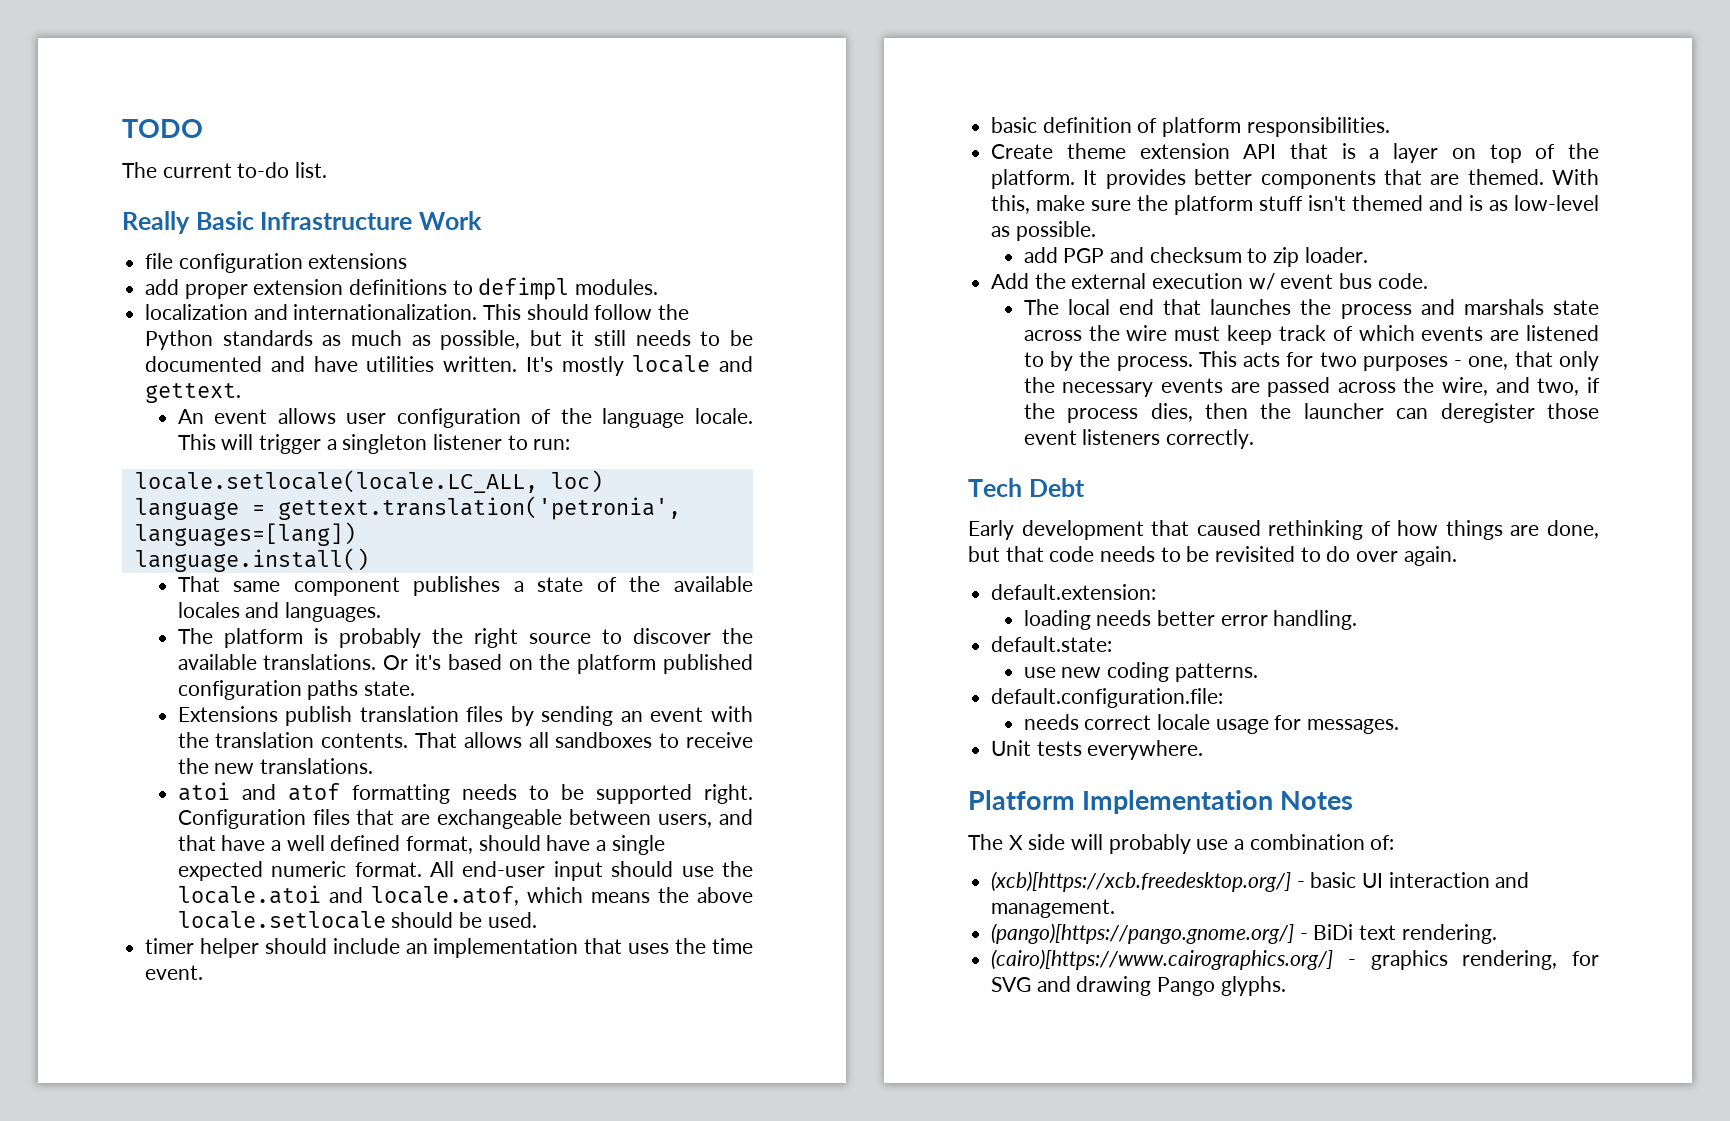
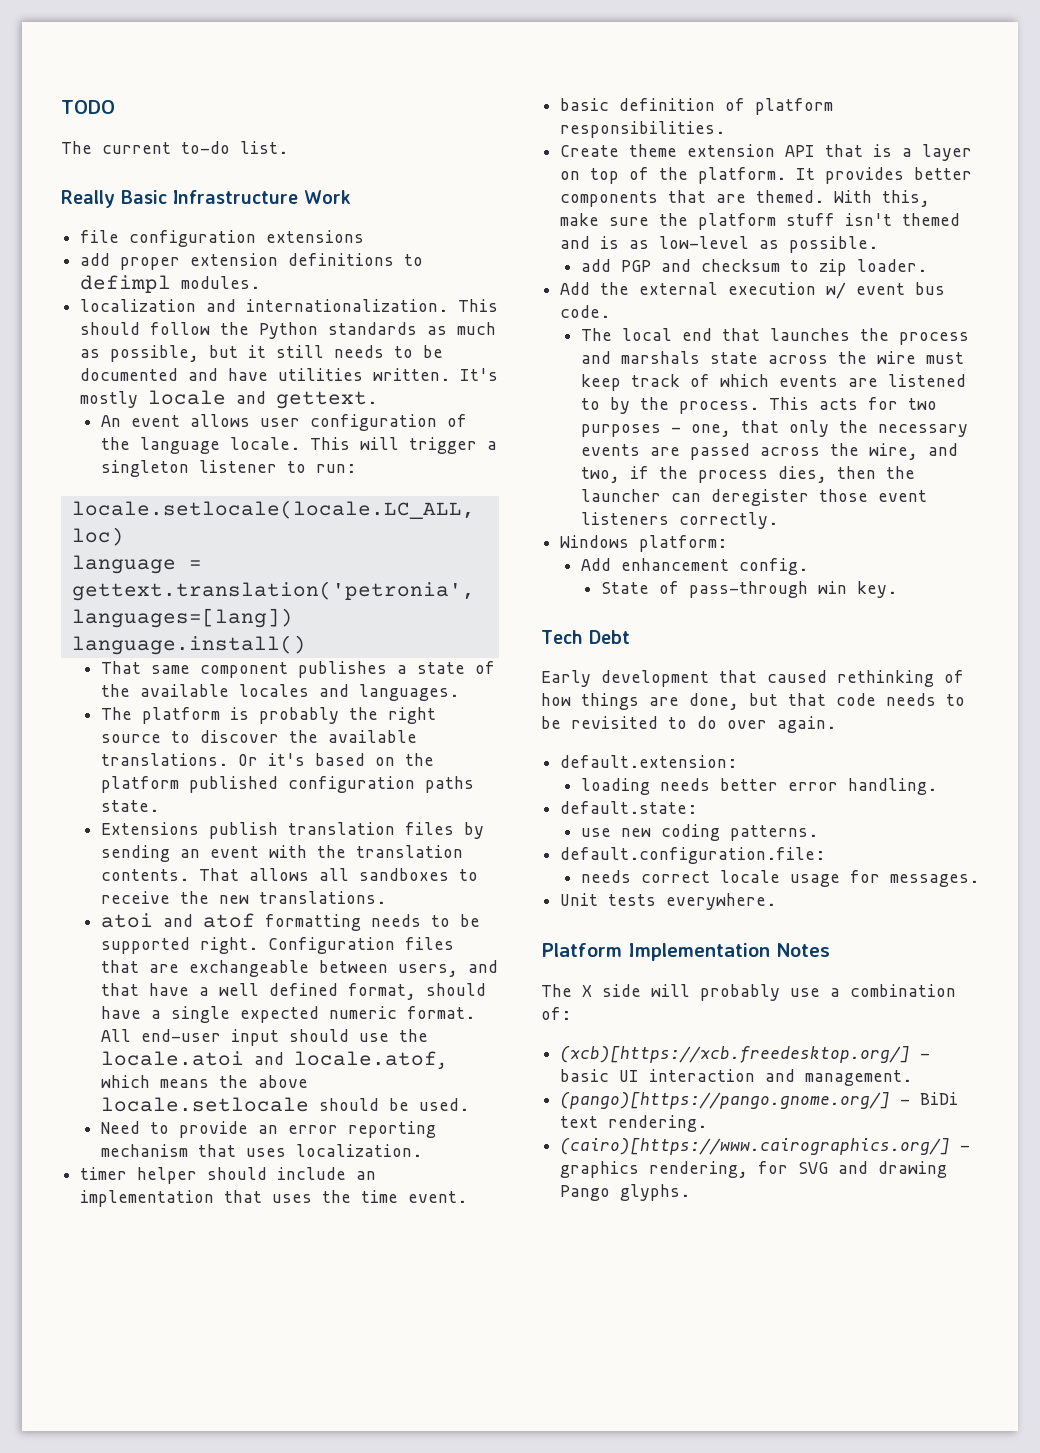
(537, 920) none -> [100,1121,436,1138] [100,1144,422,1157] // Need to provide an error reporting mechanism that uses localization.
(1255, 439) none -> [560,535,728,552] [580,558,808,575] [601,581,898,598] // Windows platform: // Add enhancement config. // State of pass-through win key.

